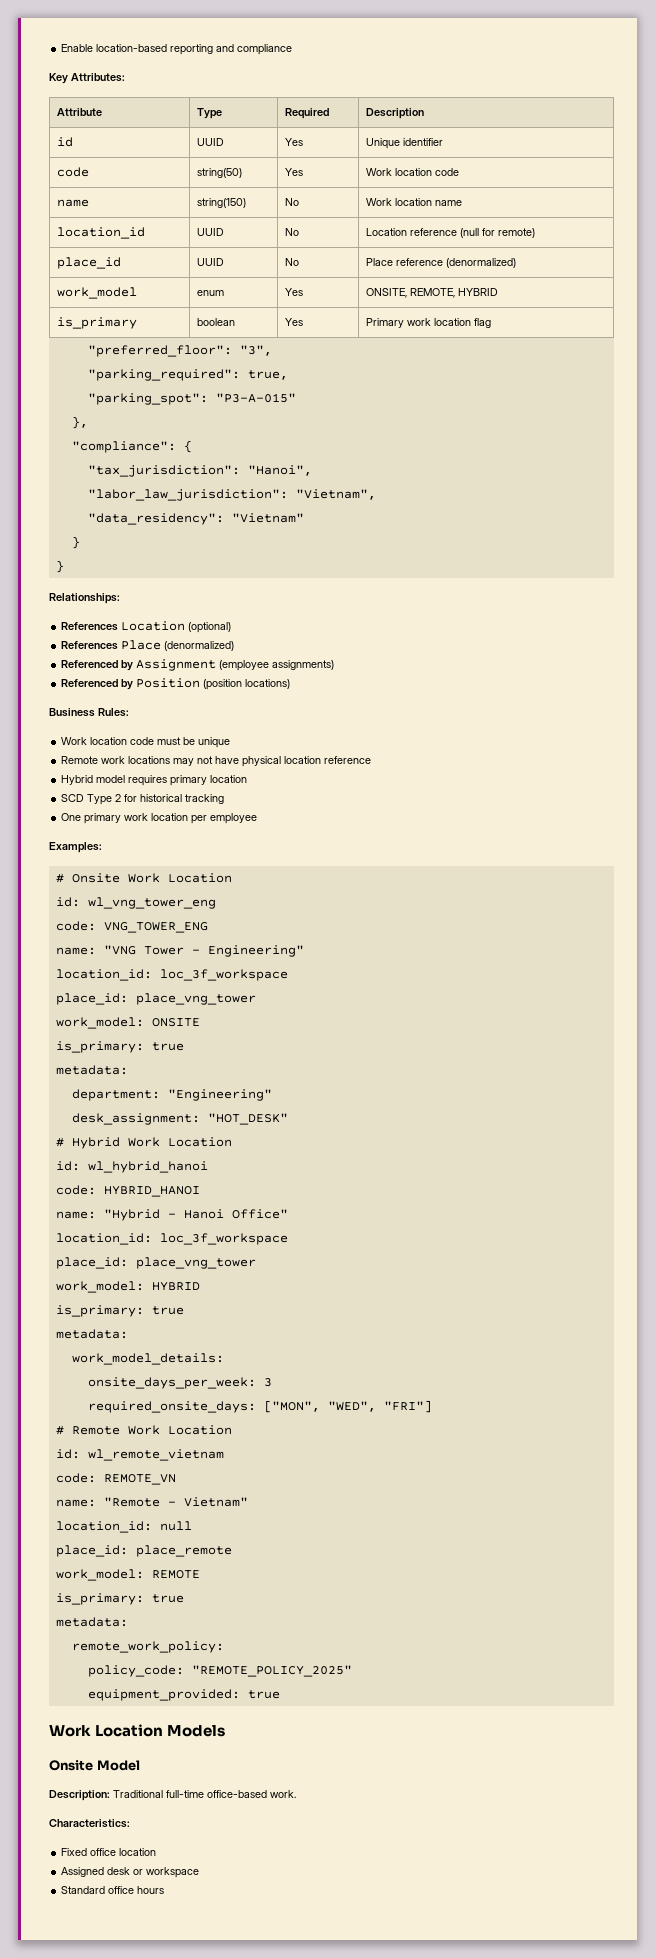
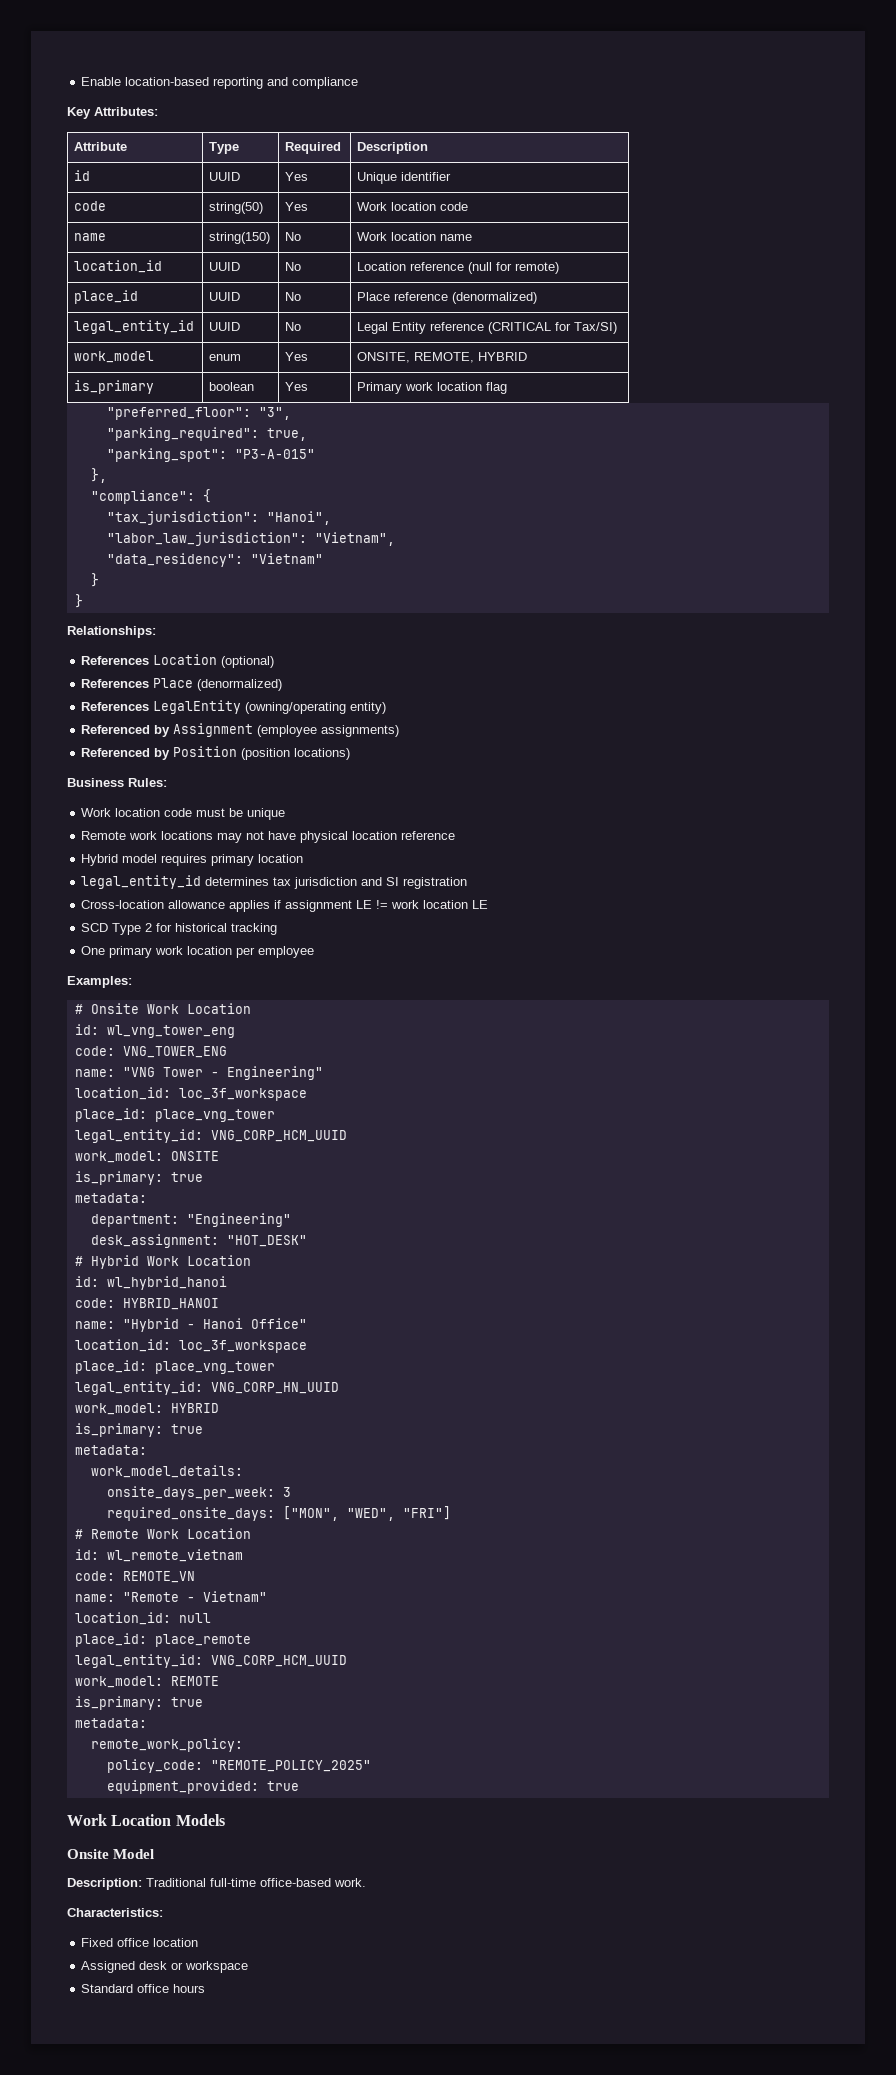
(516, 263) none -> [74,320,195,334] [209,322,241,331] [285,322,302,331] [357,322,618,334] // legal_entity_id | UUID | No | Legal Entity reference (CRITICAL for Tax/SI)
(235, 646) none -> [81,700,387,714] // References LegalEntity (owning/operating entity)
(248, 779) none -> [81,875,468,889] [81,900,489,912] // legal_entity_id determines tax jurisdiction and SI registration // Cross-location allowance applies if assignment LE != work location LE
(256, 999) none -> [74,1129,347,1143] // legal_entity_id: VNG_CORP_HCM_UUID
(256, 1263) none -> [74,1381,339,1395] // legal_entity_id: VNG_CORP_HN_UUID
(232, 1551) none -> [74,1654,347,1668] // legal_entity_id: VNG_CORP_HCM_UUID

